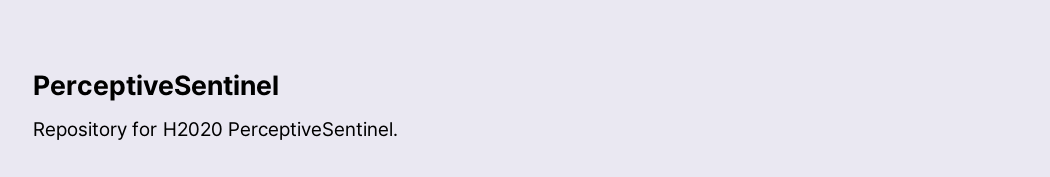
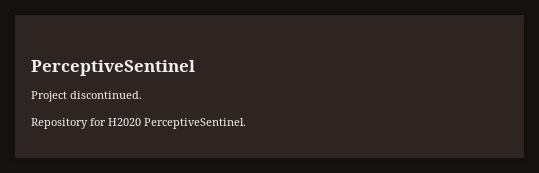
(279, 87) none -> [31,91,142,102] // Project discontinued.

